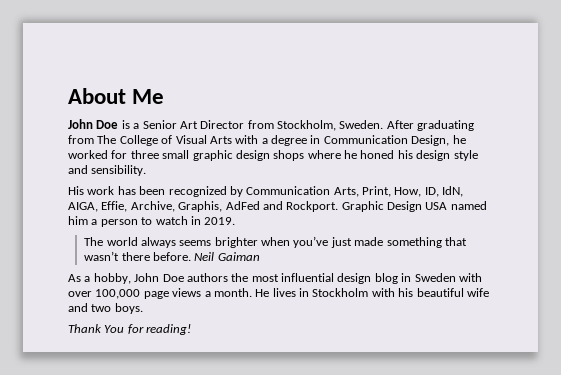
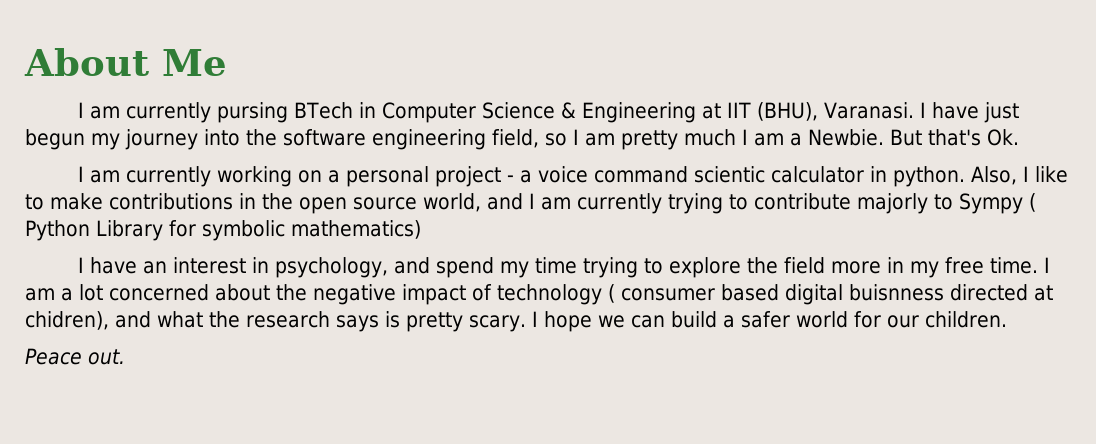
[68,119,475,131] [68,135,466,146] [68,150,478,161] [68,165,147,176] [68,186,464,197] [68,201,487,212] [68,216,236,227] [84,236,467,248] [84,251,260,261] [68,273,482,284] [68,288,489,299] [68,303,143,314] [68,324,192,335] John Doe is a Senior Art Director from Stockholm, Sweden. After graduating from The College of Visual Arts with a degree in Communication Design, he worked for three small graphic design shops where he honed his design style and sensibility. // His work has been recognized by Communication Arts, Print, How, ID, IdN, AIGA, Effie, Archive, Graphis, AdFed and Rockport. Graphic Design USA named him a person to watch in 2019. // The world always seems brighter when you’ve just made something that wasn’t there before. Neil Gaiman // As a hobby, John Doe authors the most influential design blog in Sweden with over 100,000 page views a month. He lives in Stockholm with his beautiful wife and two boys. // Thank You for reading! -> [78,102,1019,123] [25,129,1019,150] [78,166,1069,187] [25,193,1036,214] [25,220,421,241] [78,257,1051,278] [25,284,1053,305] [25,311,1007,332] [25,348,125,365] I am currently pursing BTech in Computer Science & Engineering at IIT (BHU), Varanasi. I have just begun my journey into the software engineering field, so I am pretty much I am a Newbie. But that's Ok. // I am currently working on a personal project - a voice command scientic calculator in python. Also, I like to make contributions in the open source world, and I am currently trying to contribute majorly to Sympy ( Python Library for symbolic mathematics) // I have an interest in psychology, and spend my time trying to explore the field more in my free time. I am a lot concerned about the negative impact of technology ( consumer based digital buisnness directed at chidren), and what the research says is pretty scary. I hope we can build a safer world for our children. // Peace out.

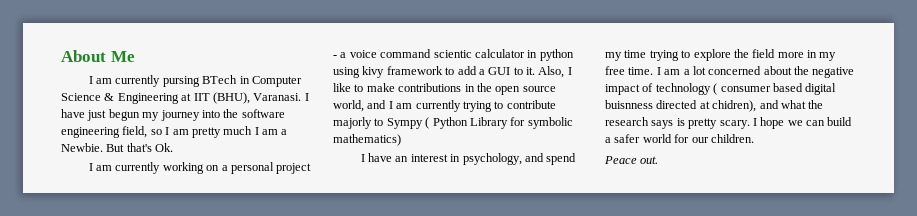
[893,166,966,187] python. -> [539,49,574,61] [333,66,535,78] python using kivy framework to add a GUI to it.

